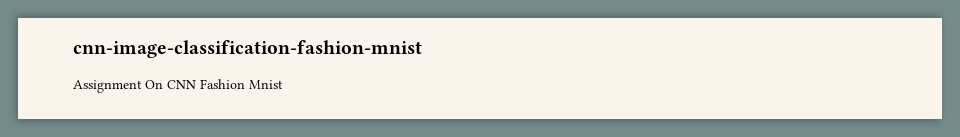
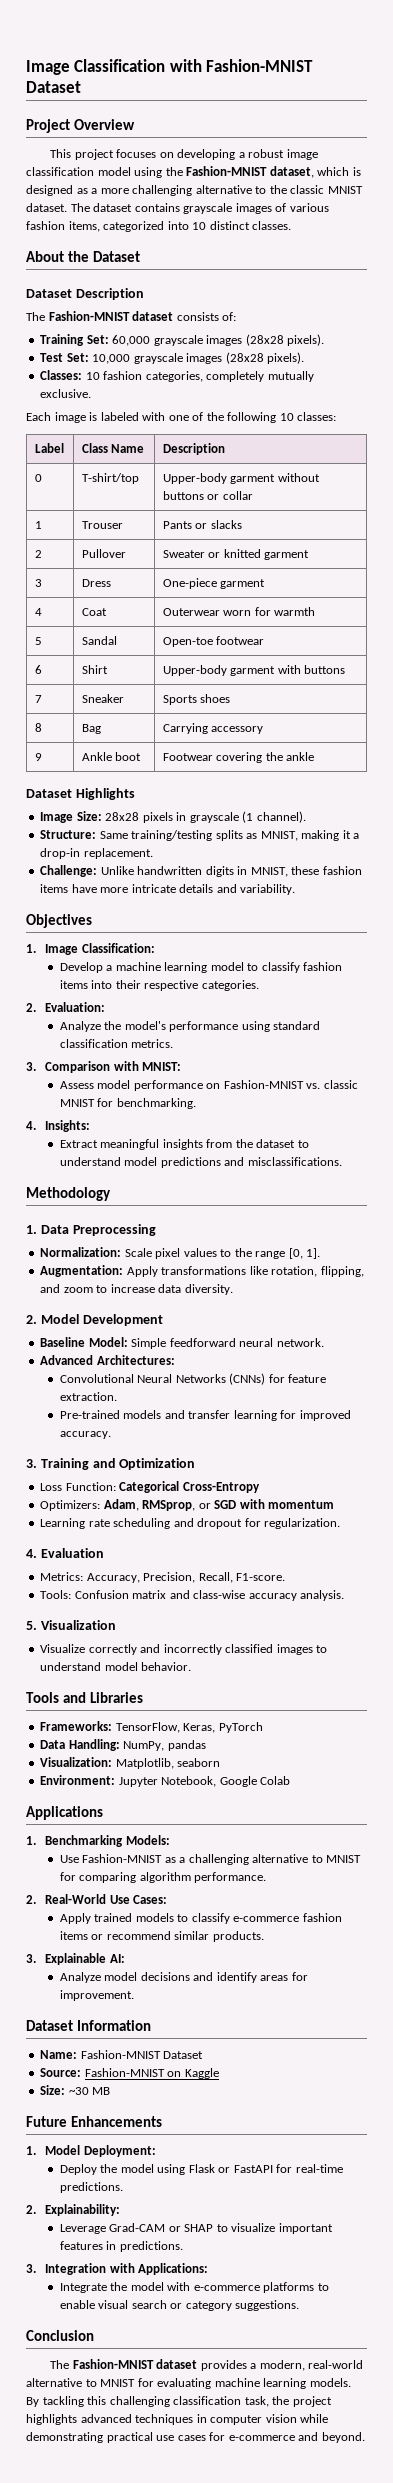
[73,40,422,58] [73,79,283,93] cnn-image-classification-fashion-mnist // Assignment On CNN Fashion Mnist -> [26,59,314,75] [26,81,81,93] [26,119,136,133] [50,149,318,160] [26,166,361,178] [26,185,363,196] [26,203,329,214] [26,221,292,232] [26,251,141,262] [26,288,144,300] [26,311,237,321] [40,334,325,346] [40,352,305,364] [40,370,314,382] [40,389,92,398] [26,412,337,423] [34,443,64,453] [81,443,145,453] [162,443,225,455] [34,474,42,482] [81,473,139,484] [162,473,320,484] [162,491,253,500] [34,521,42,529] [81,521,123,529] [162,520,242,529] [34,550,42,558] [81,549,126,558] [162,549,310,560] [34,579,42,587] [81,579,111,587] [162,578,266,589] [34,608,42,616] [81,608,107,616] [162,607,316,616] [34,637,42,645] [81,636,117,645] [162,636,265,647] [34,665,42,674] [81,665,108,674] [162,665,346,676] [34,695,42,703] [81,694,124,703] [162,694,231,705] [34,723,42,732] [81,724,101,734] [162,723,264,734] [34,753,42,761] [81,752,142,761] [162,752,315,763] [26,788,135,800] [40,811,306,823] [40,830,360,841] [40,848,153,859] [40,865,362,877] [40,884,296,895] [26,914,92,928] [26,943,155,955] [59,962,343,973] [59,980,259,991] [26,1002,106,1012] [59,1021,321,1032] [59,1039,174,1048] [26,1061,182,1073] [59,1080,358,1091] [59,1098,196,1109] [26,1120,91,1132] [59,1139,309,1150] [59,1157,342,1168] [26,1187,111,1201] [26,1224,156,1236] [40,1247,321,1259] [40,1265,364,1277] [40,1284,233,1295] [26,1314,163,1326] [40,1337,324,1349] [40,1355,175,1365] [59,1373,327,1385] [59,1392,117,1401] [59,1410,351,1421] [59,1431,111,1439] [26,1458,196,1470] [40,1481,260,1493] [40,1499,335,1511] [40,1518,341,1529] [26,1548,104,1558] [40,1572,286,1583] [40,1590,345,1601] [26,1620,116,1630] [40,1644,328,1655] [40,1662,192,1671] [26,1692,144,1703] [40,1721,263,1733] [40,1739,206,1751] [40,1757,221,1769] [40,1775,291,1787] [26,1806,103,1820] [26,1835,170,1847] [59,1854,362,1865] [59,1872,267,1883] [26,1894,168,1904] [59,1913,342,1924] [59,1931,264,1942] [26,1953,125,1965] [59,1972,308,1983] [59,1990,134,2001] [26,2020,152,2031] [40,2050,204,2059] [40,2068,219,2079] [40,2085,111,2095] [26,2116,163,2127] [26,2145,156,2157] [59,2164,343,2175] [59,2182,123,2193] [26,2204,121,2216] [59,2223,333,2234] [59,2241,183,2252] [26,2263,209,2275] [59,2282,329,2293] [59,2300,300,2311] [26,2330,94,2341] [50,2359,364,2371] [26,2378,351,2389] [26,2396,332,2407] [26,2414,329,2425] [26,2432,365,2443] Image Classification with Fashion-MNIST Dataset // Project Overview // This project focuses on developing a robust image classification model using the Fashion-MNIST dataset, which is designed as a more challenging alternative to the classic MNIST dataset. The dataset contains grayscale images of various fashion items, categorized into 10 distinct classes. // About the Dataset // Dataset Description // The Fashion-MNIST dataset consists of: // Training Set: 60,000 grayscale images (28x28 pixels). // Test Set: 10,000 grayscale images (28x28 pixels). // Classes: 10 fashion categories, completely mutually exclusive. // Each image is labeled with one of the following 10 classes: // Label | Class Name | Description // 0 | T-shirt/top | Upper-body garment without buttons or collar // 1 | Trouser | Pants or slacks // 2 | Pullover | Sweater or knitted garment // 3 | Dress | One-piece garment // 4 | Coat | Outerwear worn for warmth // 5 | Sandal | Open-toe footwear // 6 | Shirt | Upper-body garment with buttons // 7 | Sneaker | Sports shoes // 8 | Bag | Carrying accessory // 9 | Ankle boot | Footwear covering the ankle // Dataset Highlights // Image Size: 28x28 pixels in grayscale (1 channel). // Structure: Same training/testing splits as MNIST, making it a drop-in replacement. // Challenge: Unlike handwritten digits in MNIST, these fashion items have more intricate details and variability. // Objectives // 1. Image Classification: // Develop a machine learning model to classify fashion items into their respective categories. // 2. Evaluation: // Analyze the model's performance using standard classification metrics. // 3. Comparison with MNIST: // Assess model performance on Fashion-MNIST vs. classic MNIST for benchmarking. // 4. Insights: // Extract meaningful insights from the dataset to understand model predictions and misclassifications. // Methodology // 1. Data Preprocessing // Normalization: Scale pixel values to the range [0, 1]. // Augmentation: Apply transformations like rotation, flipping, and zoom to increase data diversity. // 2. Model Development // Baseline Model: Simple feedforward neural network. // Advanced Architectures: // Convolutional Neural Networks (CNNs) for feature extraction. // Pre-trained models and transfer learning for improved accuracy. // 3. Training and Optimization // Loss Function: Categorical Cross-Entropy // Optimizers: Adam, RMSprop, or SGD with momentum // Learning rate scheduling and dropout for regularization. // 4. Evaluation // Metrics: Accuracy, Precision, Recall, F1-score. // Tools: Confusion matrix and class-wise accuracy analysis. // 5. Visualization // Visualize correctly and incorrectly classified images to understand model behavior. // Tools and Libraries // Frameworks: TensorFlow, Keras, PyTorch // Data Handling: NumPy, pandas // Visualization: Matplotlib, seaborn // Environment: Jupyter Notebook, Google Colab // Applications // 1. Benchmarking Models: // Use Fashion-MNIST as a challenging alternative to MNIST for comparing algorithm performance. // 2. Real-World Use Cases: // Apply trained models to classify e-commerce fashion items or recommend similar products. // 3. Explainable AI: // Analyze model decisions and identify areas for improvement. // Dataset Information // Name: Fashion-MNIST Dataset // Source: Fashion-MNIST on Kaggle // Size: ~30 MB // Future Enhancements // 1. Model Deployment: // Deploy the model using Flask or FastAPI for real-time predictions. // 2. Explainability: // Leverage Grad-CAM or SHAP to visualize important features in predictions. // 3. Integration with Applications: // Integrate the model with e-commerce platforms to enable visual search or category suggestions. // Conclusion // The Fashion-MNIST dataset provides a modern, real-world alternative to MNIST for evaluating machine learning models. By tackling this challenging classification task, the project highlights advanced techniques in computer vision while demonstrating practical use cases for e-commerce and beyond.

